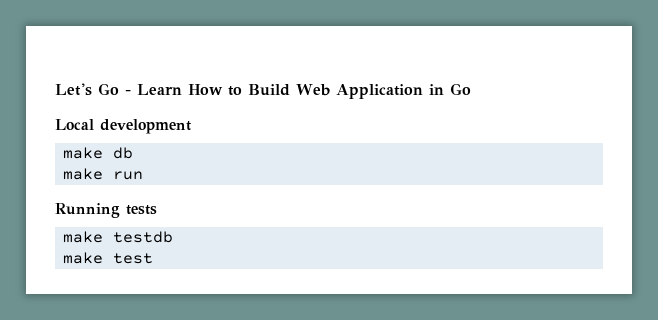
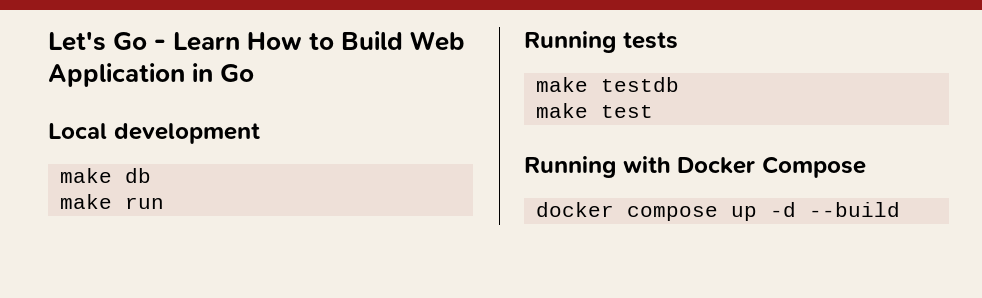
(154, 258) none -> [524,156,866,178] [536,202,901,221] // Running with Docker Compose // docker compose up -d --build

